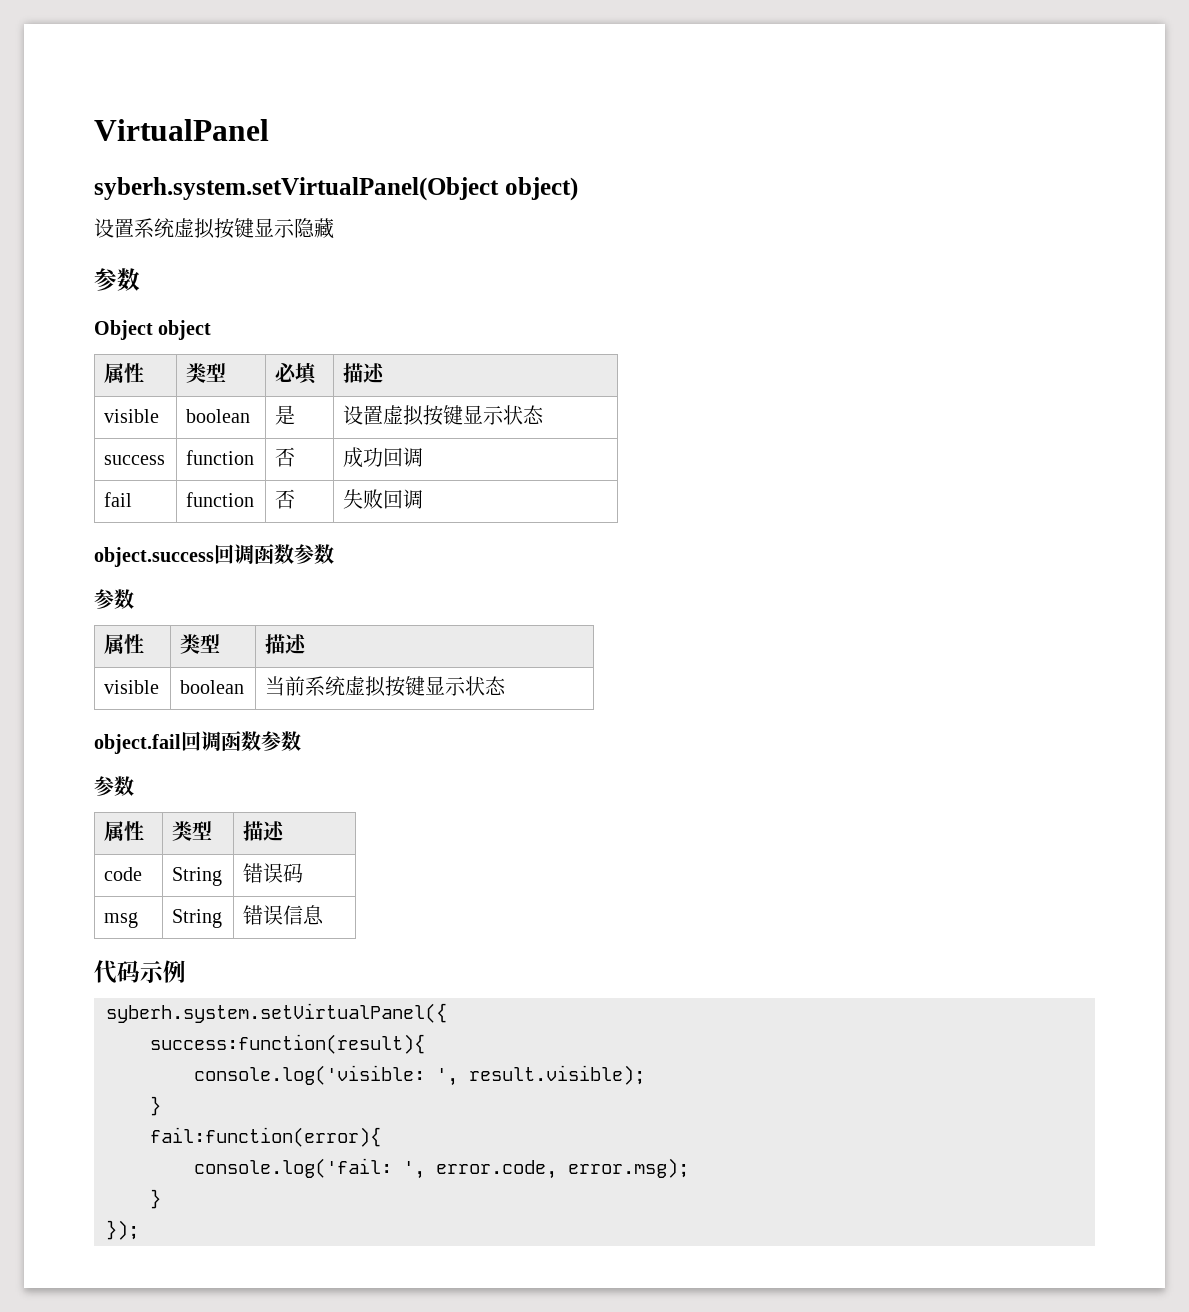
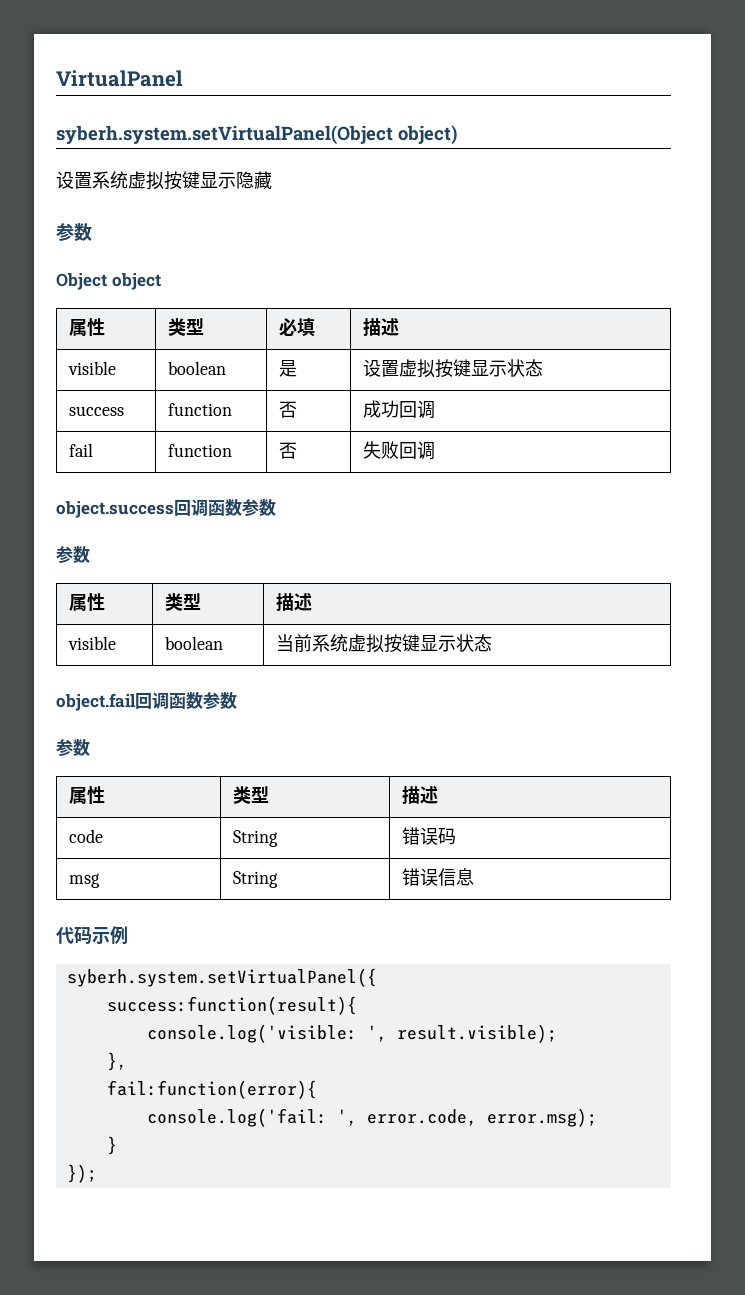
[150,1096,161,1116] } -> [106,1052,127,1071] },

